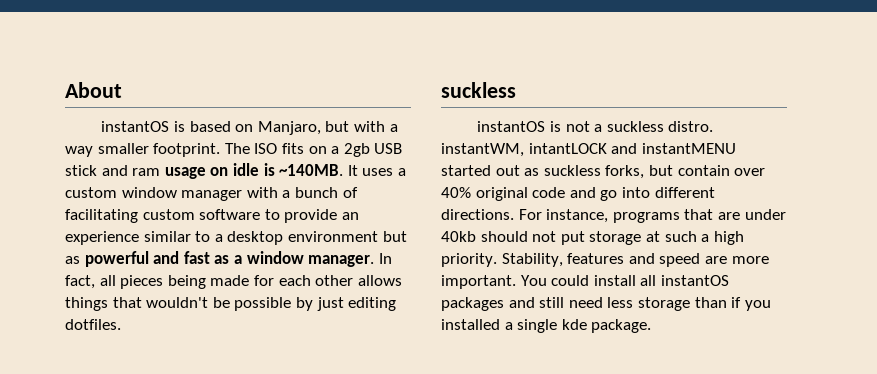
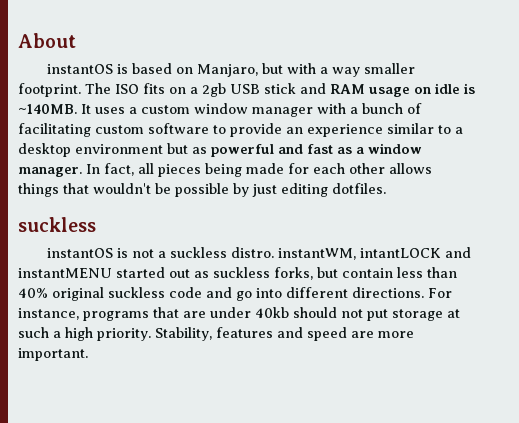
[132,168,161,176] ram -> [330,84,365,94] RAM
[734,168,766,176] over -> [397,267,457,278] less than
(528, 194) none -> [108,287,165,298] suckless
[520,275,729,286] [441,297,771,311] [441,319,652,333] You could install all instantOS packages and still need less storage than if you installed a single kde package. -> (88, 354) none

